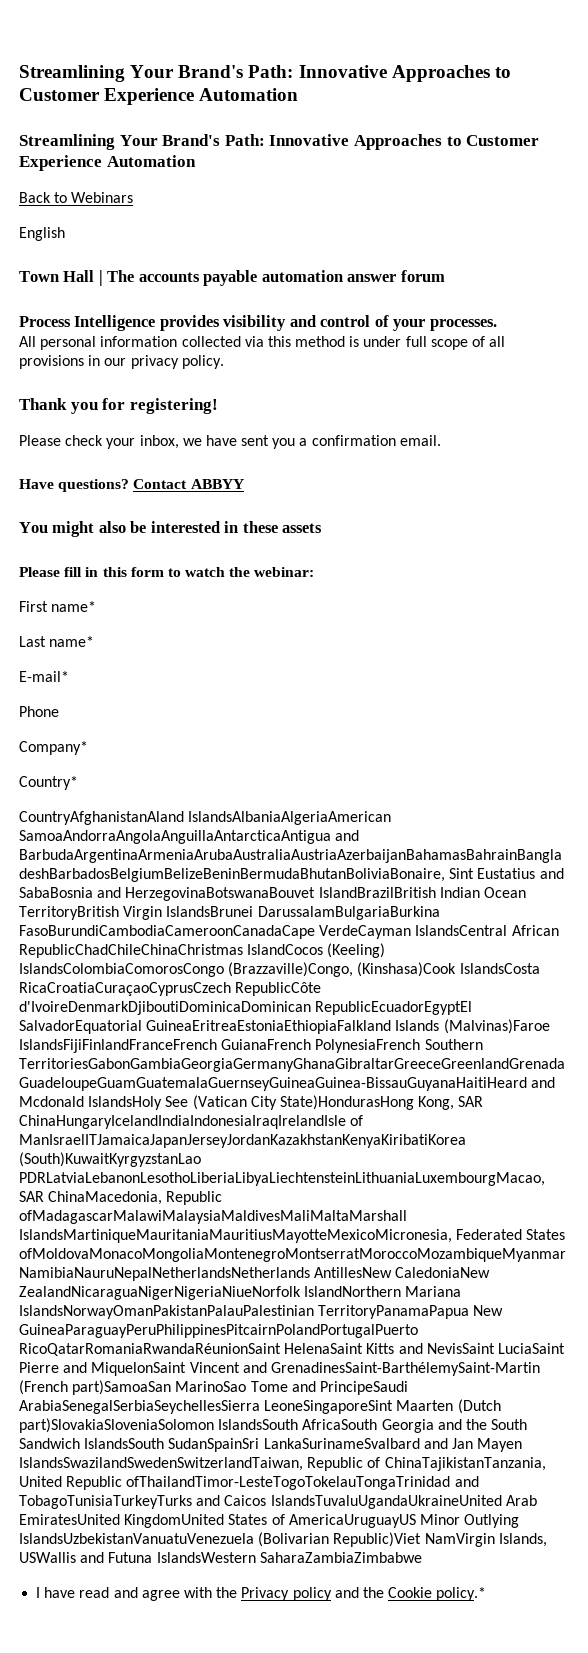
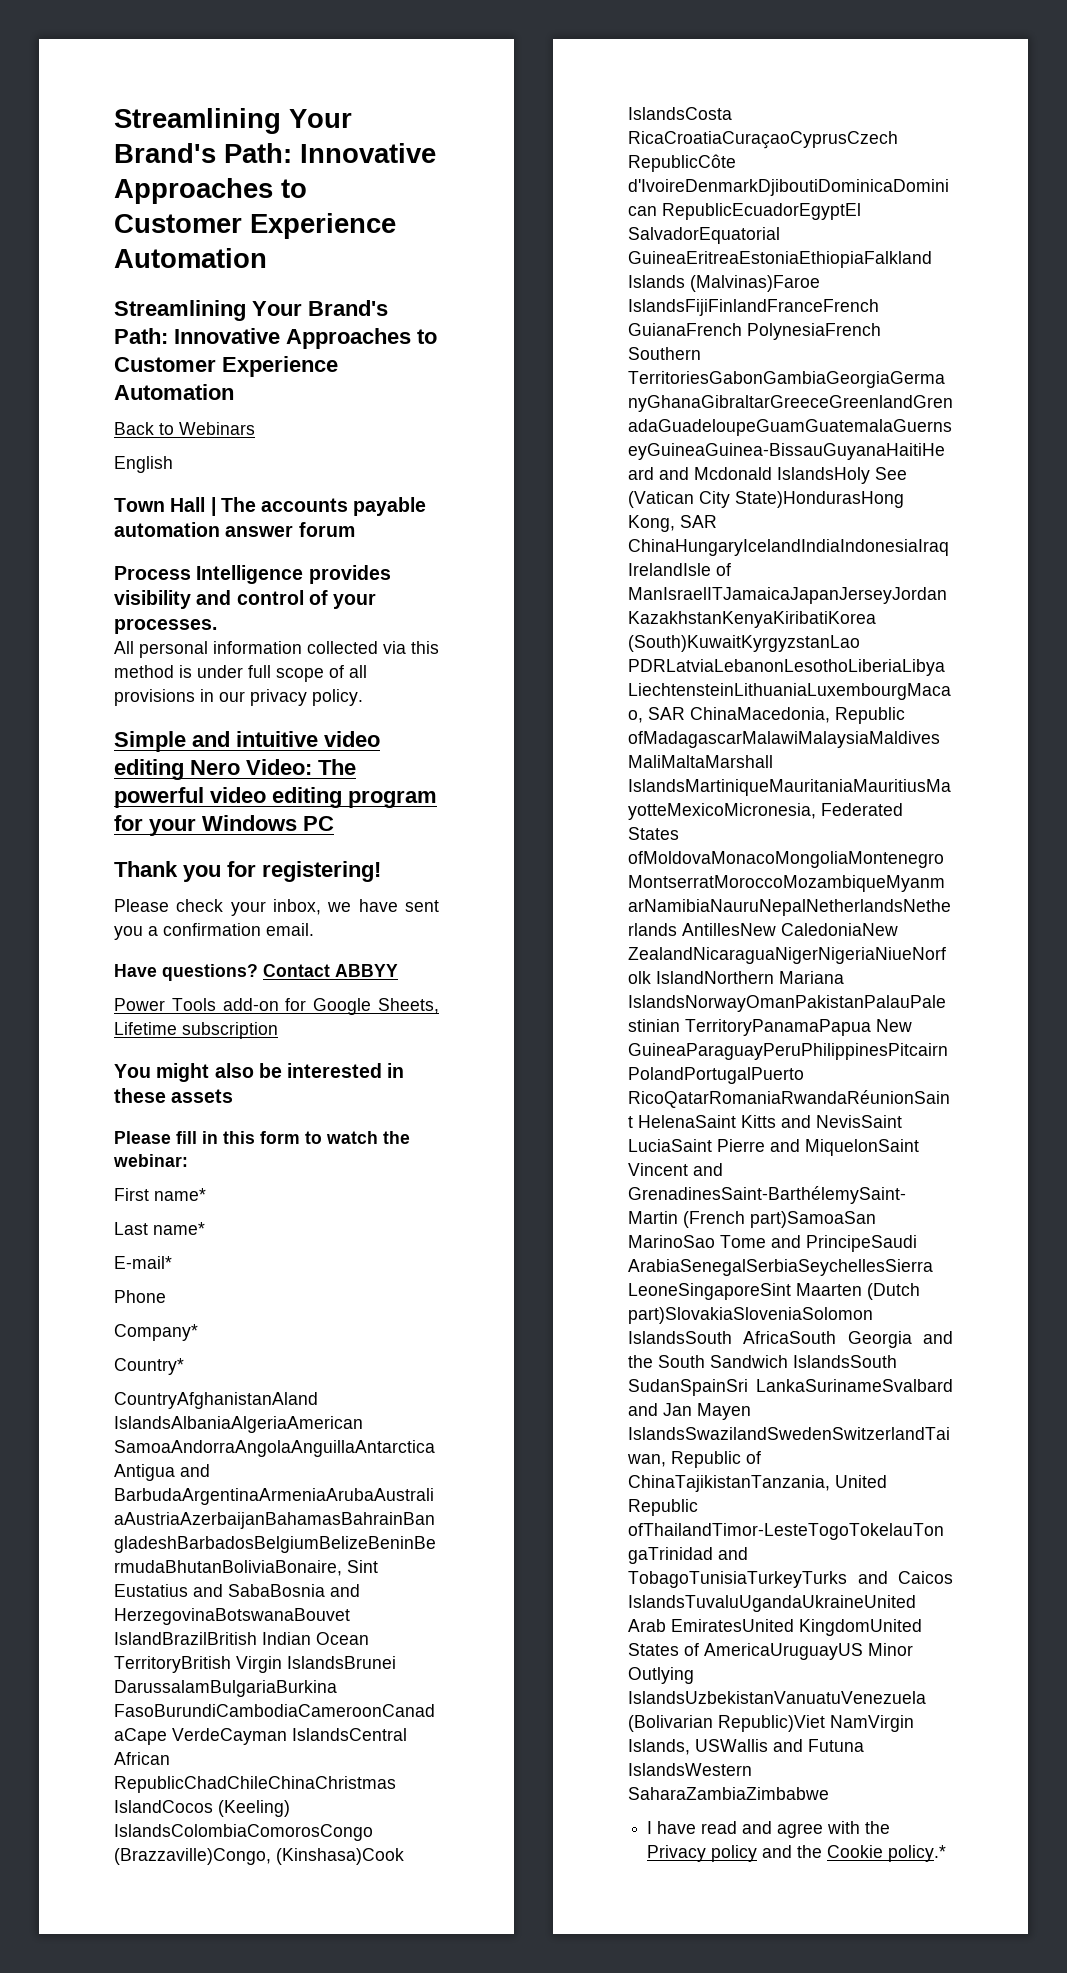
(224, 362) none -> [114,731,380,752] [114,759,356,780] [114,787,437,808] [114,815,334,836] // Simple and intuitive video editing Nero Video: The powerful video editing program for your Windows PC
(244, 484) none -> [114,998,440,1015] [114,1022,278,1039] // Power Tools add-on for Google Sheets, Lifetime subscription

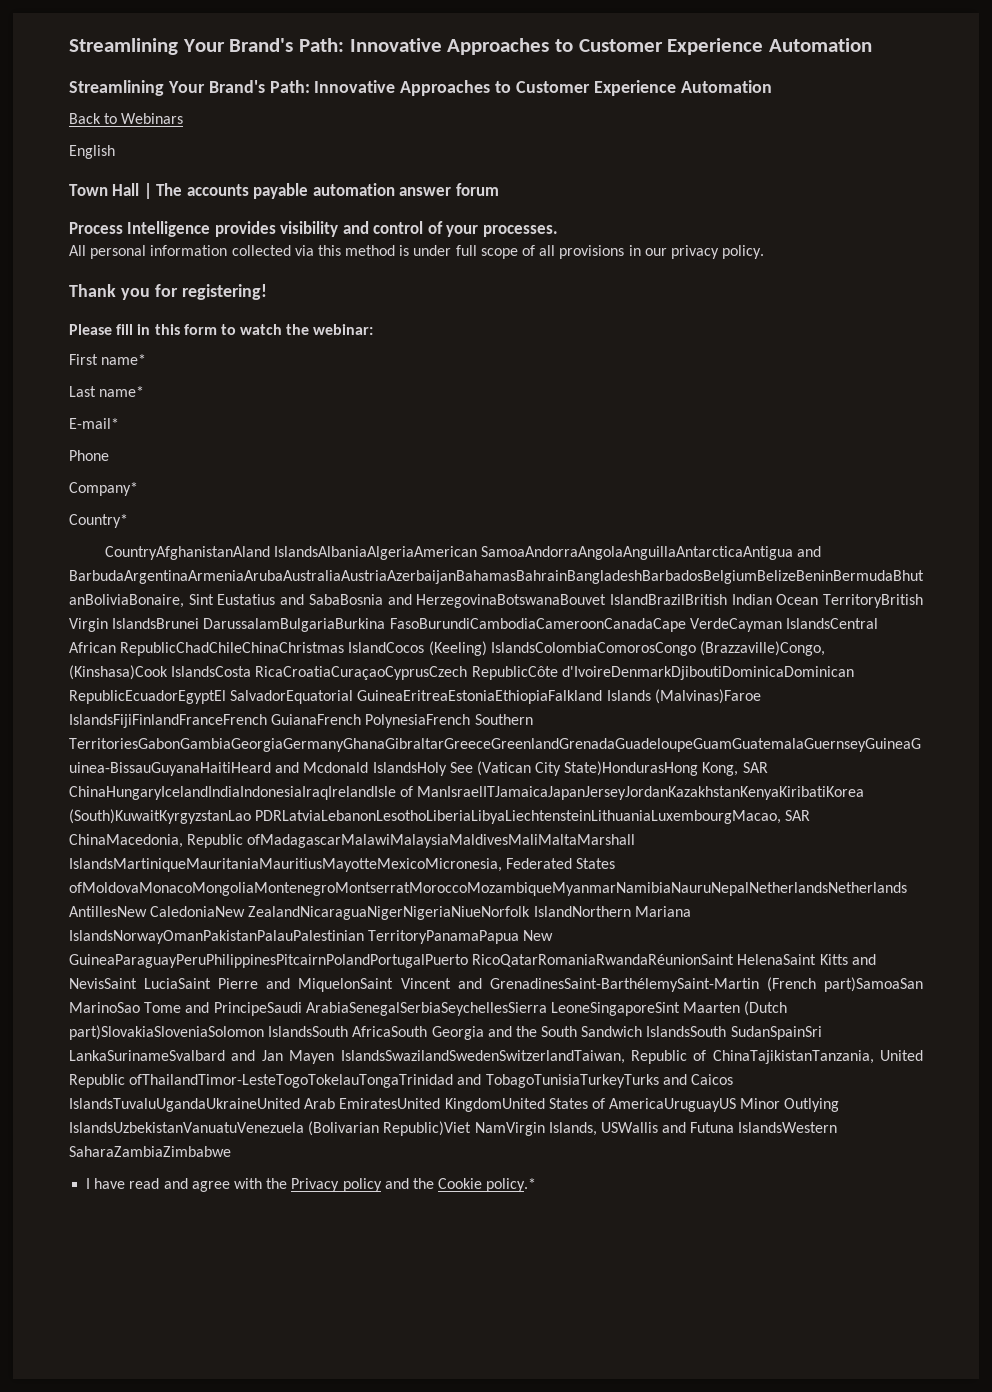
[114,731,380,752] [114,759,356,780] [114,787,437,808] [114,815,334,836] [114,861,381,882] [114,899,440,916] [114,923,314,940] [114,964,398,981] [114,998,440,1015] [114,1022,278,1039] [114,1063,405,1082] [114,1088,234,1103] Simple and intuitive video editing Nero Video: The powerful video editing program for your Windows PC // Thank you for registering! // Please check your inbox, we have sent you a confirmation email. // Have questions? Contact ABBYY // Power Tools add-on for Google Sheets, Lifetime subscription // You might also be interested in these assets -> [69,284,267,300] Thank you for registering!

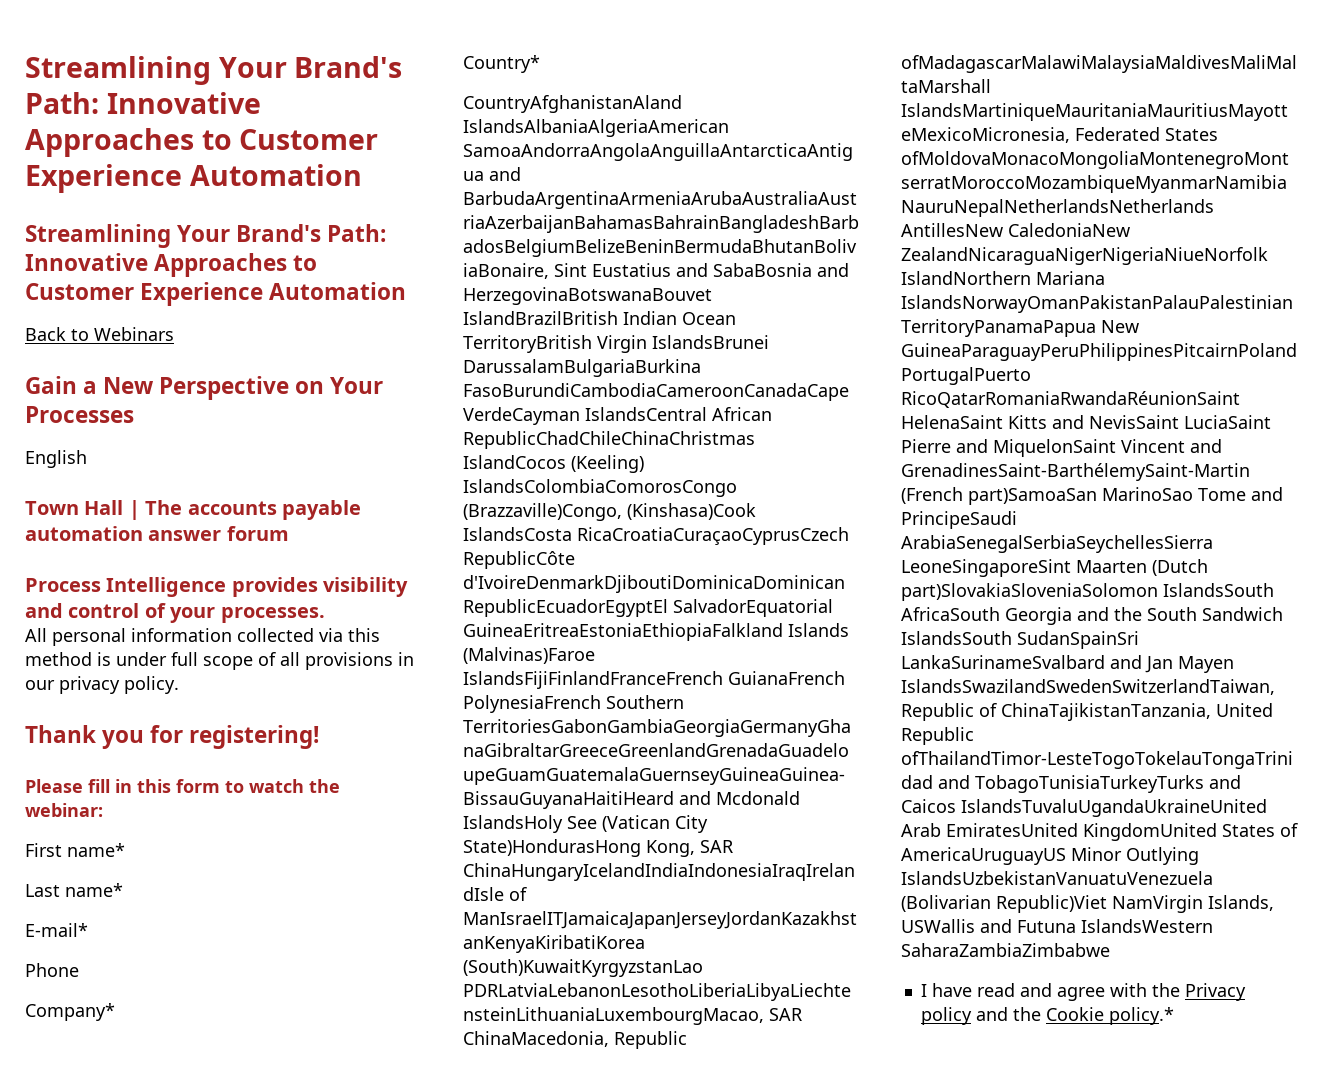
(184, 118) none -> [25,376,384,400] [25,406,134,423] // Gain a New Perspective on Your Processes

